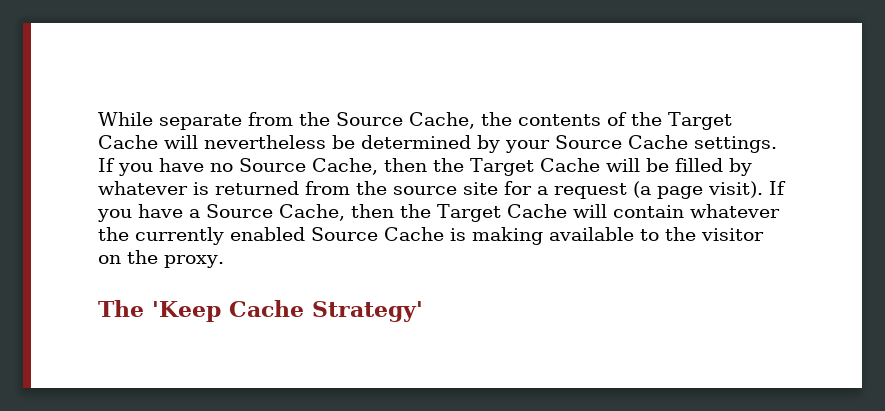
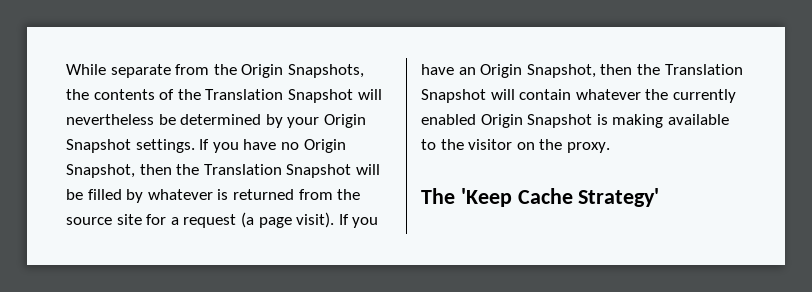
[336,112,475,129] Source Cache, -> [241,64,364,78] Origin Snapshots,
[668,112,732,130] [98,135,158,149] Target Cache -> [205,89,353,103] Translation Snapshot
[555,135,688,149] Source Cache -> [323,114,366,128] [66,139,131,153] Origin Snapshot
[239,158,600,176] Source Cache, then the Target Cache -> [303,139,346,153] [66,164,352,178] Origin Snapshot, then the Translation Snapshot
[189,204,567,222] a Source Cache, then the Target Cache -> [458,64,743,78] [421,89,486,103] an Origin Snapshot, then the Translation Snapshot
[311,227,444,241] Source Cache -> [480,114,593,128] Origin Snapshot

